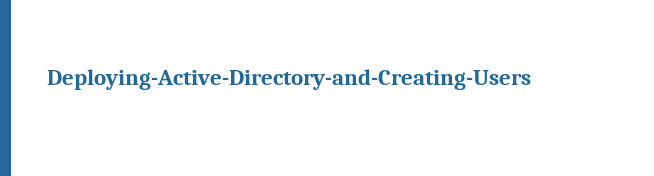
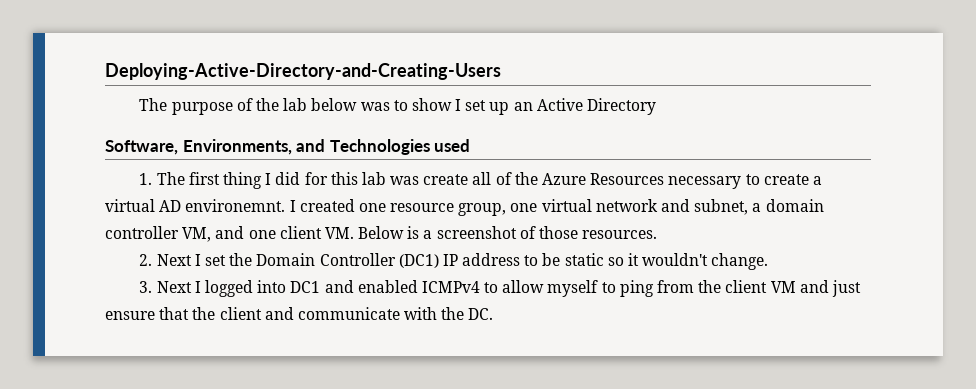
(531, 79) none -> [139,98,657,115] [105,139,471,155] [139,172,822,189] [105,199,824,216] [105,226,658,242] [139,253,769,270] [139,280,861,297] [105,307,494,320] // The purpose of the lab below was to show I set up an Active Directory // Software, Environments, and Technologies used // 1. The first thing I did for this lab was create all of the Azure Resources necessary to create a virtual AD environemnt. I created one resource group, one virtual network and subnet, a domain controller VM, and one client VM. Below is a screenshot of those resources. // 2. Next I set the Domain Controller (DC1) IP address to be static so it wouldn't change. // 3. Next I logged into DC1 and enabled ICMPv4 to allow myself to ping from the client VM and just ensure that the client and communicate with the DC.

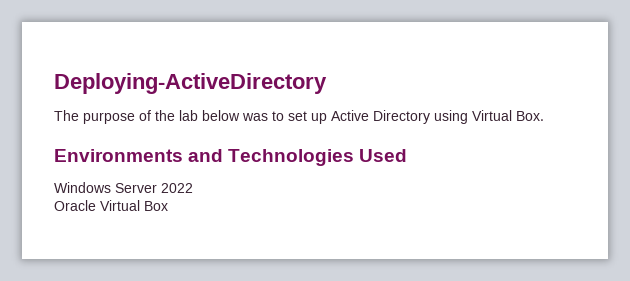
[105,63,501,80] Deploying-Active-Directory-and-Creating-Users -> [54,73,327,94] Deploying-ActiveDirectory
[411,98,462,111] show I -> (284, 116) none
[513,102,533,111] an -> (327, 118) none
[105,139,471,155] [139,172,822,189] [105,199,824,216] [105,226,658,242] [139,253,769,270] [139,280,861,297] [105,307,494,320] // Software, Environments, and Technologies used // 1. The first thing I did for this lab was create all of the Azure Resources necessary to create a virtual AD environemnt. I created one resource group, one virtual network and subnet, a domain controller VM, and one client VM. Below is a screenshot of those resources. // 2. Next I set the Domain Controller (DC1) IP address to be static so it wouldn't change. // 3. Next I logged into DC1 and enabled ICMPv4 to allow myself to ping from the client VM and just ensure that the client and communicate with the DC. -> [434,110,544,124] [54,149,408,166] [54,182,193,193] [54,200,168,211] using Virtual Box. // Environments and Technologies Used // Windows Server 2022 // Oracle Virtual Box

